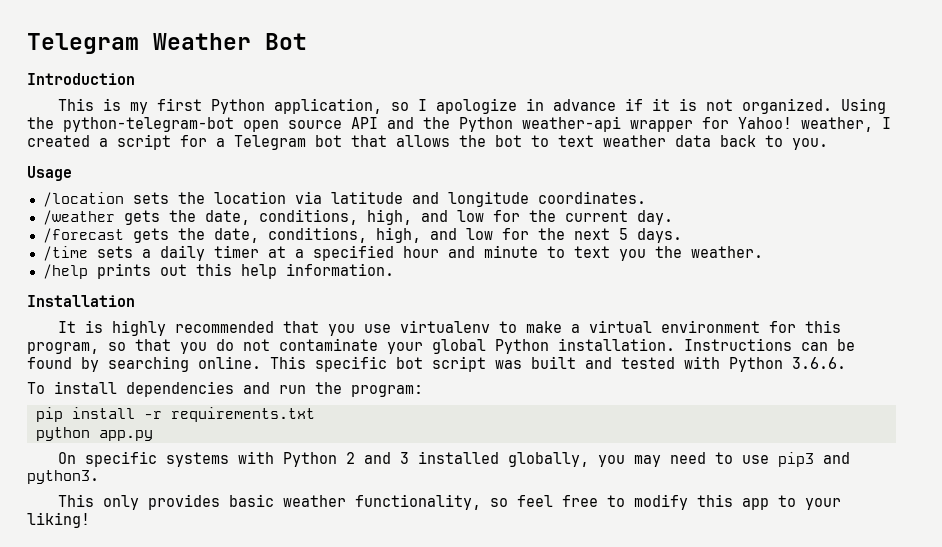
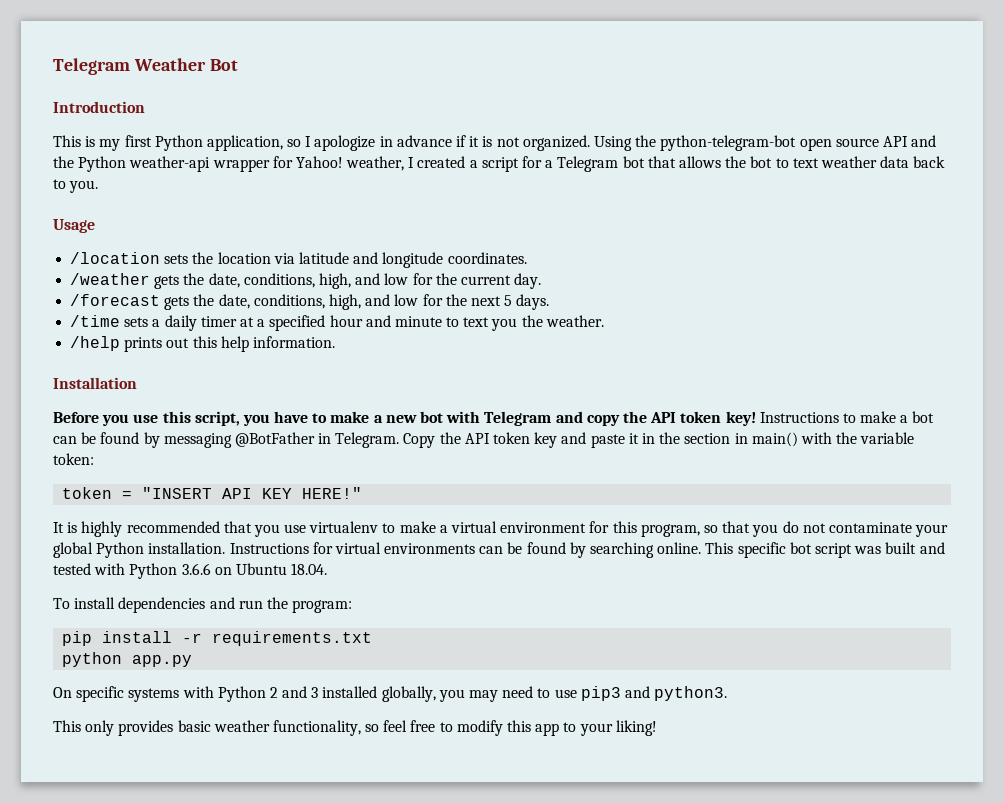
(135, 301) none -> [53,411,935,426] [53,432,915,448] [53,453,94,465] [62,487,363,499] // Before you use this script, you have to make a new bot with Telegram and copy the API token key! Instructions to make a bot can be found by messaging @BotFather in Telegram. Copy the API token key and paste it in the section in main() with the variable token: // token = "INSERT API KEY HERE!"
(792, 344) none -> [312,542,476,554] for virtual environments
[792,357,846,369] 3.6.6. -> [181,563,328,575] 3.6.6 on Ubuntu 18.04.

